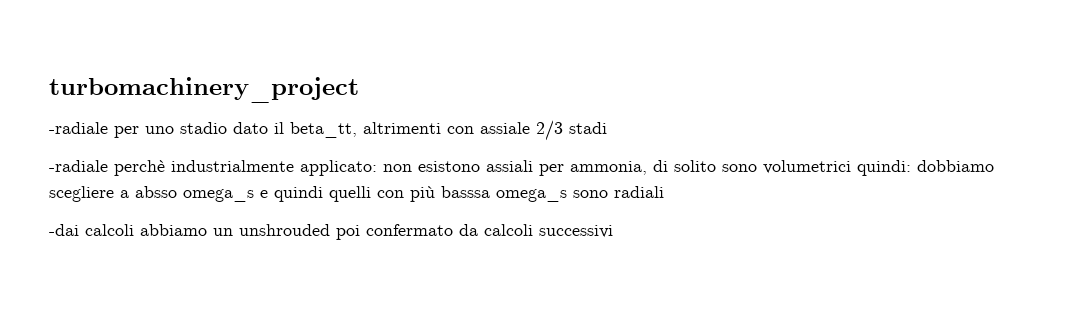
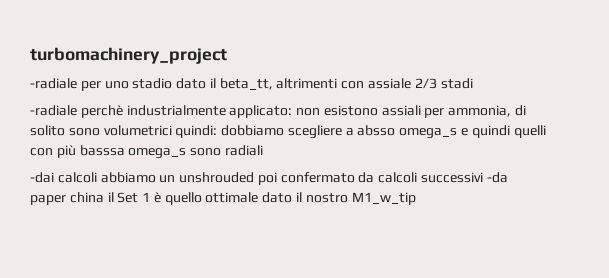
(613, 231) none -> [486,172,508,183] [30,192,416,205] -da paper china il Set 1 è quello ottimale dato il nostro M1_w_tip

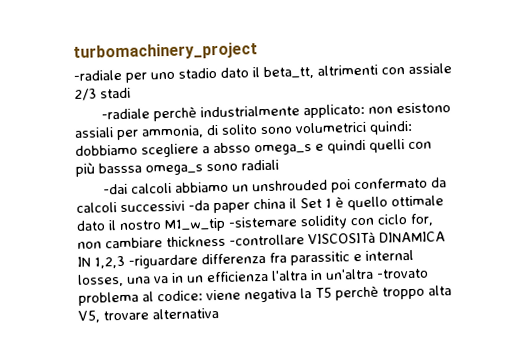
(416, 198) none -> [228,213,434,230] [77,231,446,249] [77,249,414,269] [77,268,429,287] [78,285,452,306] [78,307,219,323] -sistemare solidity con ciclo for, non cambiare thickness -controllare VISCOSITà DINAMICA IN 1,2,3 -riguardare differenza fra parassitic e internal losses, una va in un efficienza l'altra in un'altra -trovato problema al codice: viene negativa la T5 perchè troppo alta V5, trovare alternativa

